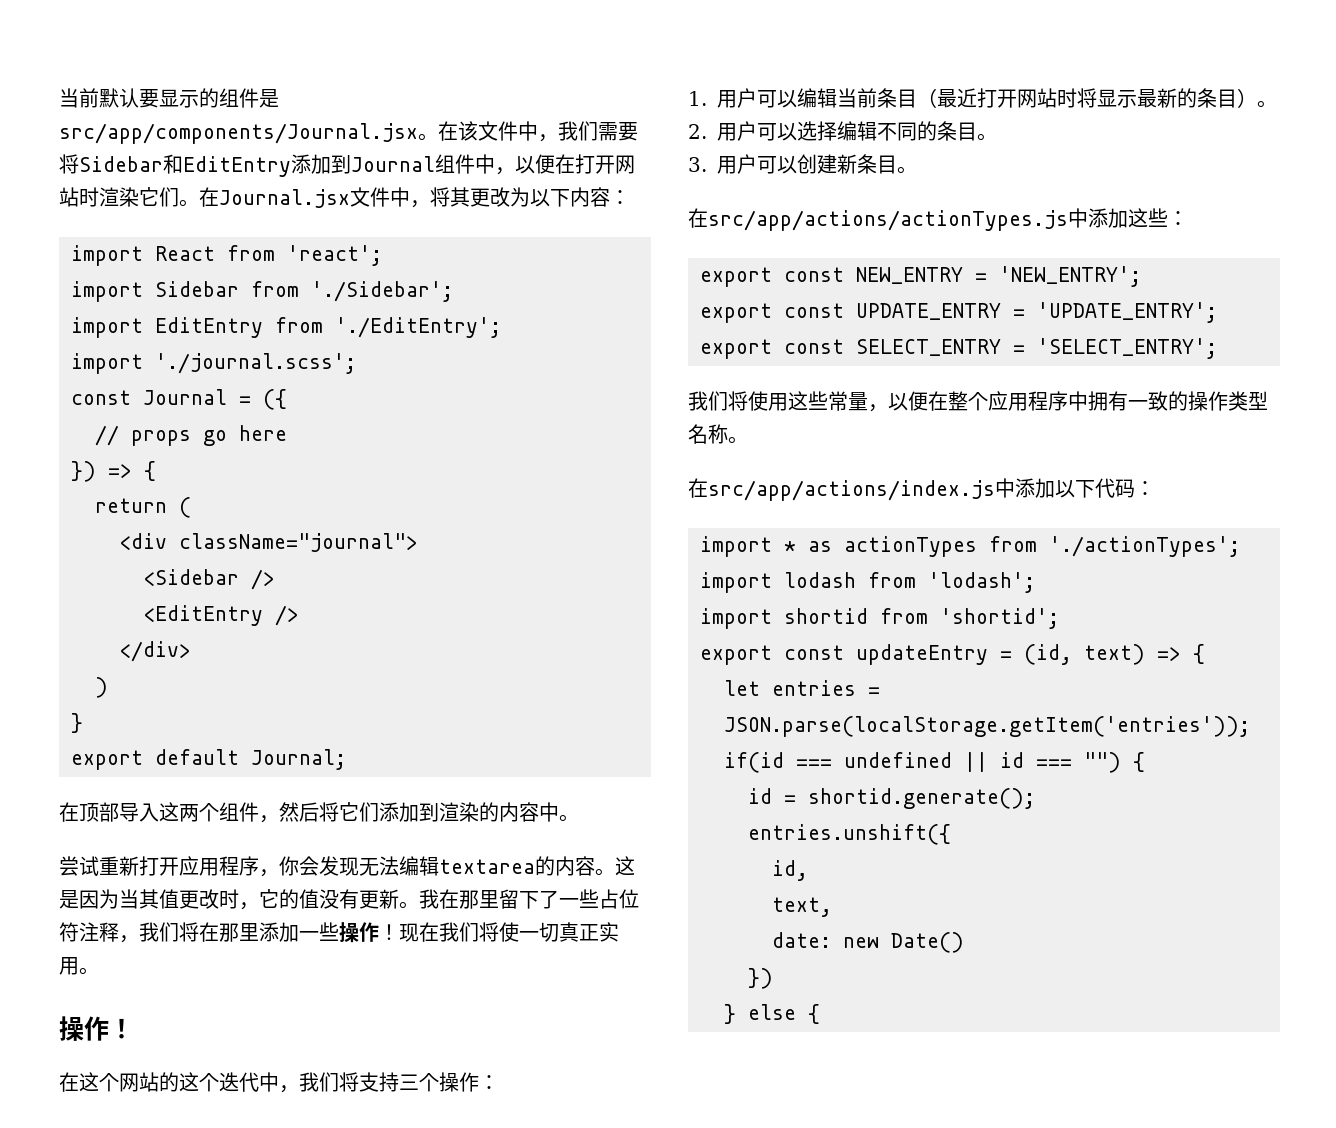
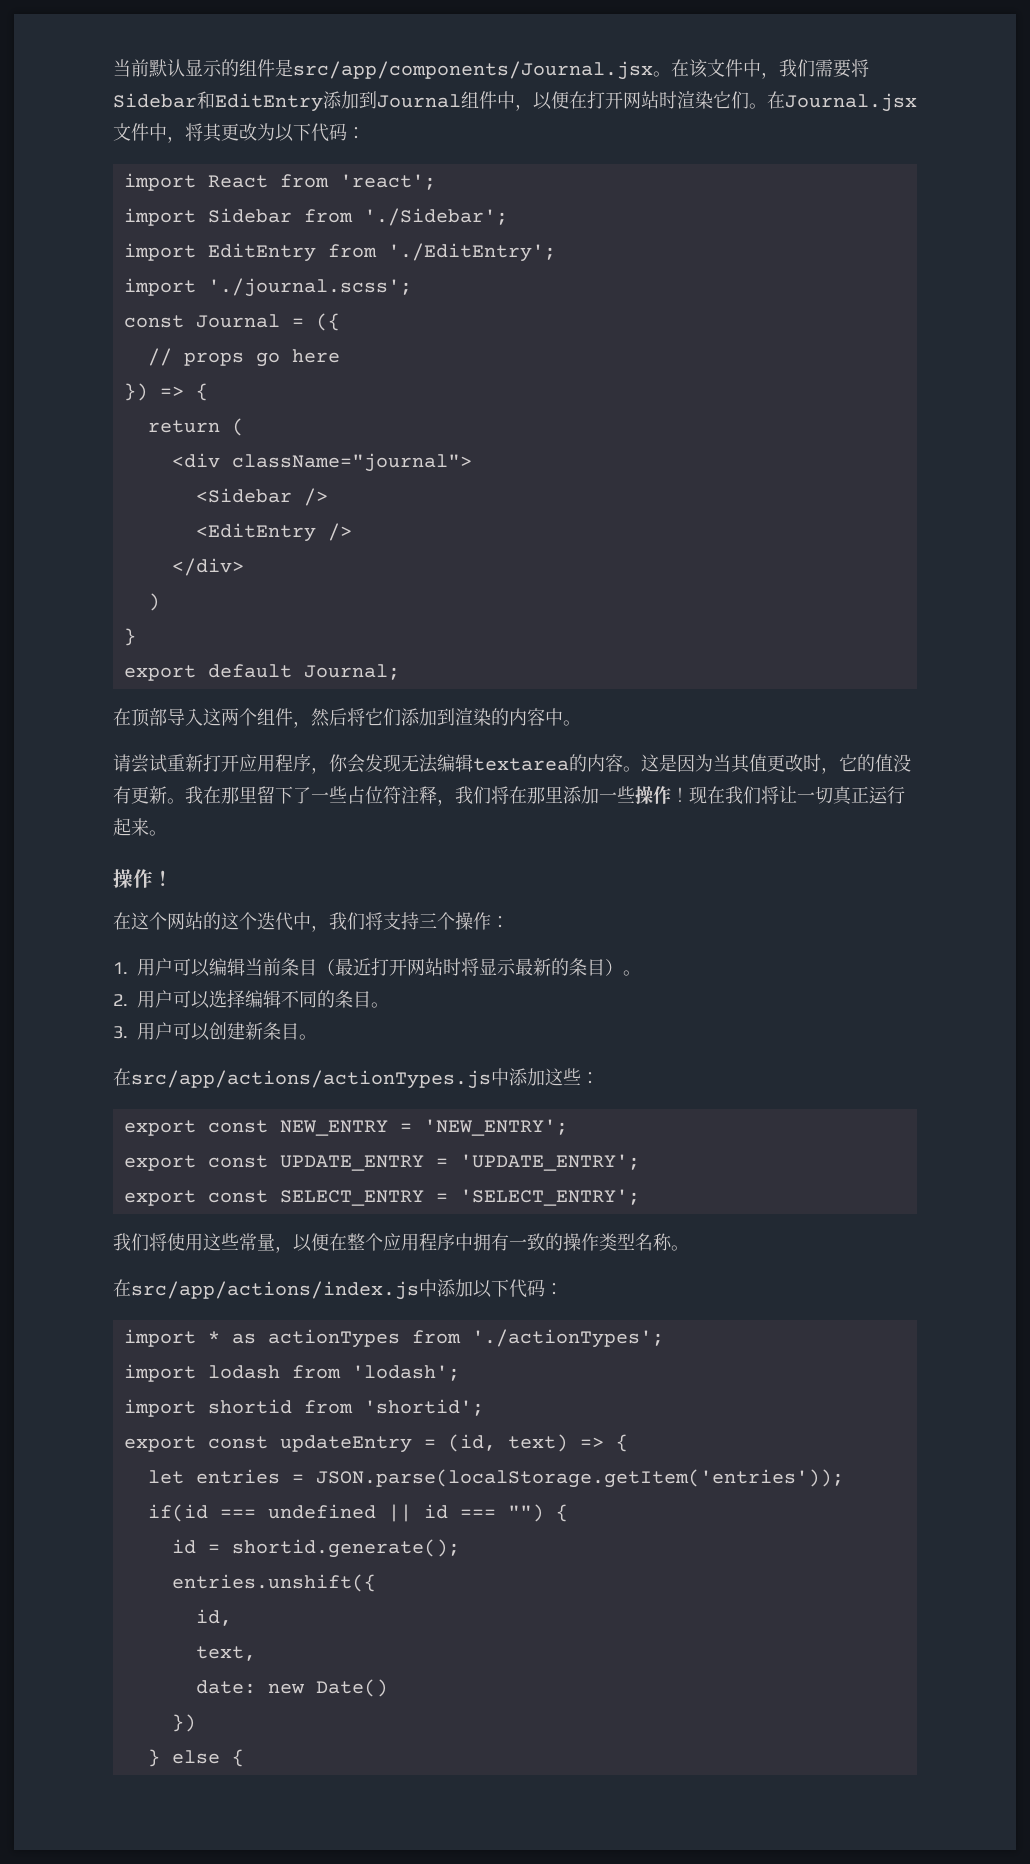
[139,89,159,108] 要 -> (185, 68) none
[570,187,610,207] 内容 -> [311,123,347,142] 代码
(579, 818) none -> [113,754,131,772] 请
[499,922,519,942] 使 -> [779,786,797,803] 让
[599,922,619,942] [59,957,79,975] 实用 -> [869,786,905,804] [113,818,149,836] 运行起来

